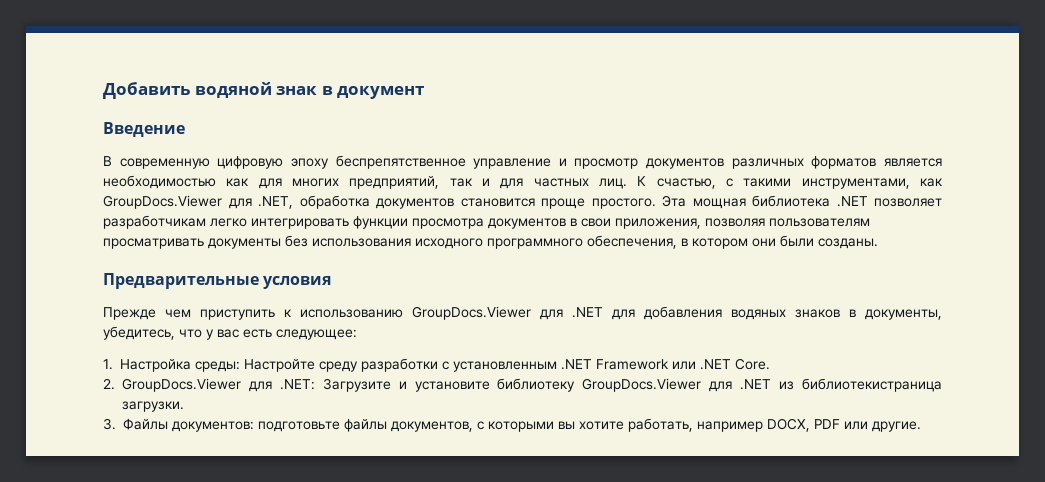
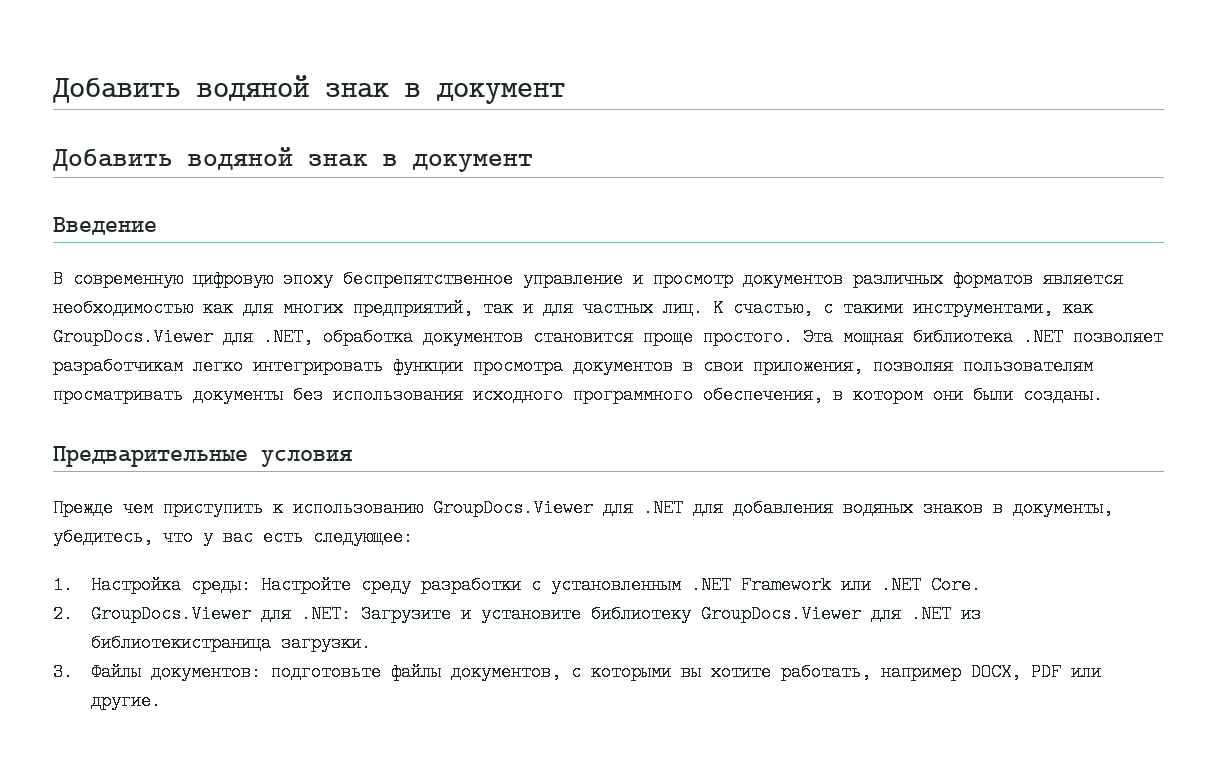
[103,82,425,99] Добавить водяной знак в документ -> [53,75,565,104] [53,147,533,172] Добавить водяной знак в документ // Добавить водяной знак в документ

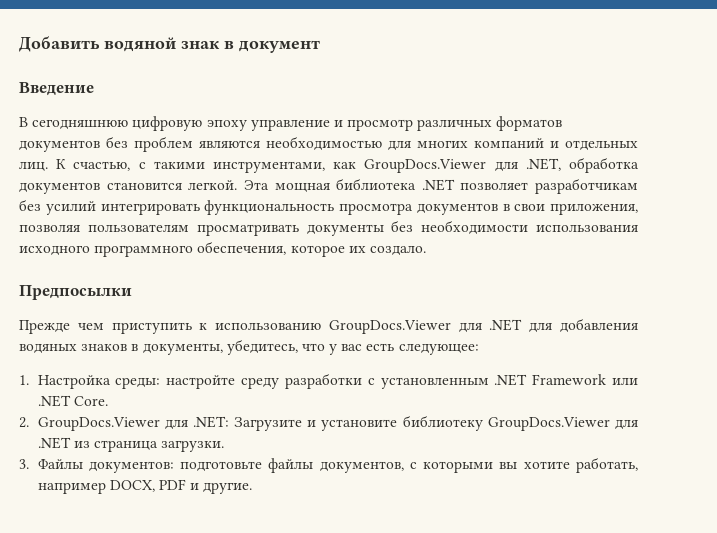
[53,75,565,104] [53,147,533,172] Добавить водяной знак в документ // Добавить водяной знак в документ -> [19,36,320,53] Добавить водяной знак в документ
[73,271,183,288] современную -> [32,119,129,130] сегодняшнюю
[343,271,513,288] беспрепятственное -> (247, 125) none
[743,271,843,288] документов -> (414, 125) none
[1043,271,1123,288] [53,299,653,317] является необходимостью как для многих предприятий, так и для частных -> [19,136,638,152] документов без проблем являются необходимостью для многих компаний и отдельных
[643,328,793,346] проще простого. -> [188,180,238,190] легкой.
[193,358,463,375] легко интегрировать функции -> [19,199,335,215] без усилий интегрировать функциональность
(323, 395) none -> [421,220,529,235] необходимости
[833,386,1103,404] [53,446,352,467] в котором они были созданы. // Предварительные условия -> [290,245,426,257] [19,285,132,300] которое их создало. // Предпосылки
[260,577,351,594] Настройте -> [166,375,236,389] настройте
[90,635,271,652] библиотекистраница -> [93,440,158,452] страница
[1070,664,1101,681] или -> [190,483,200,490] и

